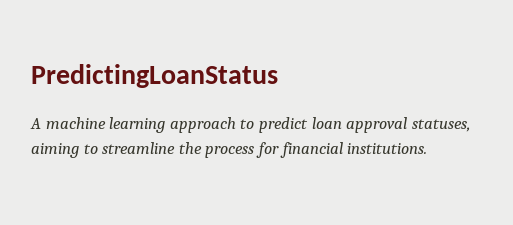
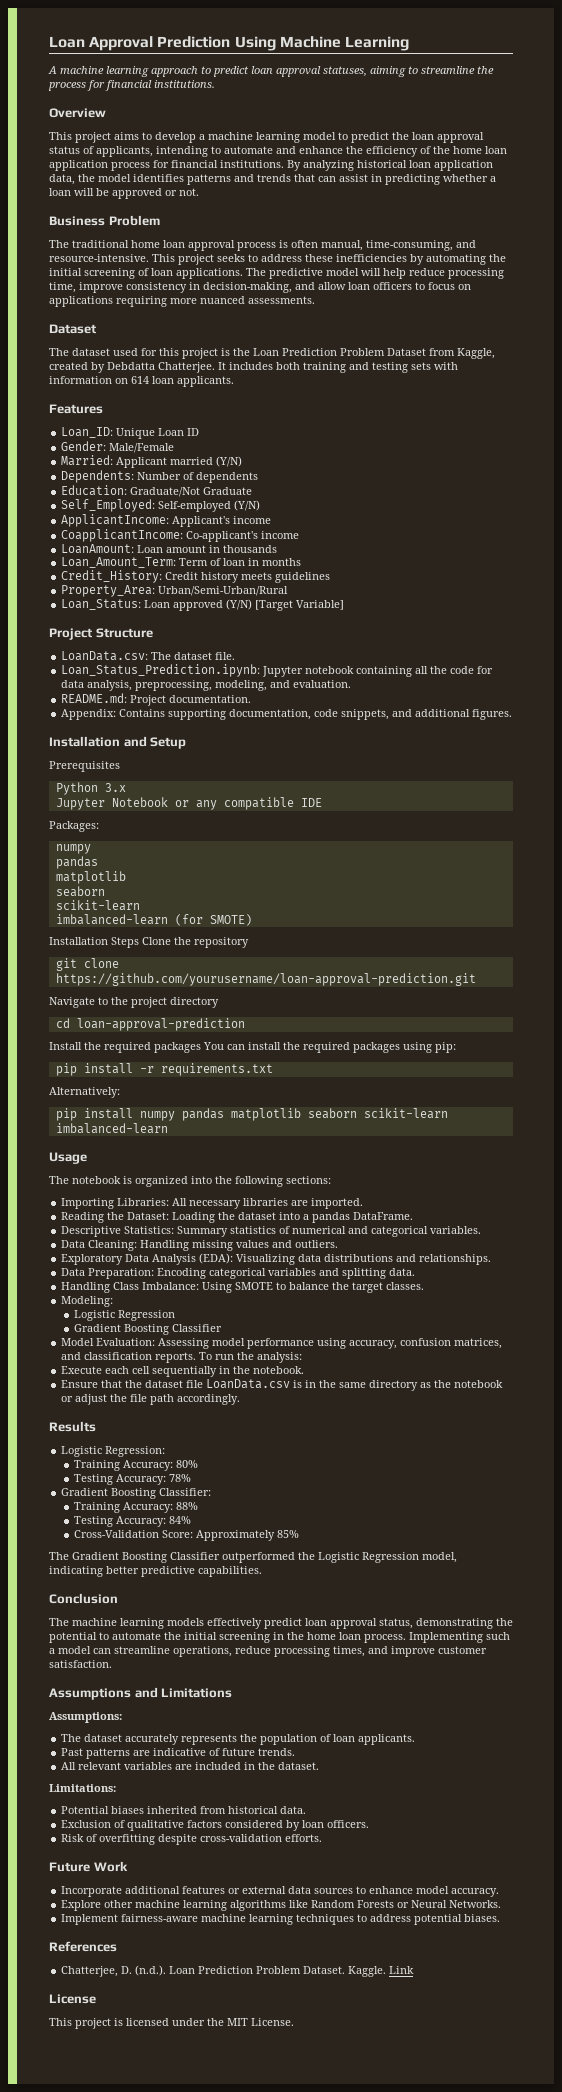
[31,64,278,88] PredictingLoanStatus -> [49,36,409,51] Loan Approval Prediction Using Machine Learning
(428, 148) none -> [49,108,106,118] [49,132,484,143] [49,146,507,157] [49,160,493,171] [49,174,496,185] [49,188,199,199] [49,215,160,226] [49,240,476,251] [49,254,506,265] [49,268,504,279] [49,282,471,293] [49,296,315,307] [49,324,97,334] [49,348,495,359] [49,362,458,373] [49,376,234,387] [49,404,103,414] [61,427,200,439] [61,441,175,453] [61,455,243,468] [61,470,259,483] [61,485,253,497] [61,499,261,512] [61,514,272,527] [61,529,300,542] [61,544,278,554] [61,557,302,568] [61,570,331,583] [61,585,289,597] [61,599,345,611] [49,628,153,640] [61,651,236,661] [61,664,494,677] [61,680,352,691] [61,693,252,706] [61,709,513,720] [49,736,187,749] [49,761,120,772] [55,782,126,795] [55,797,322,810] [49,821,99,832] [55,844,91,854] [55,856,98,869] [55,871,126,884] [55,886,105,897] [55,900,140,911] [55,914,252,926] [49,937,249,948] [55,958,119,971] [55,973,476,986] [49,997,219,1008] [55,1018,245,1031] [49,1042,456,1053] [55,1063,273,1076] [49,1087,120,1098] [55,1108,448,1121] [55,1123,168,1134] [49,1152,87,1164] [49,1176,331,1187] [61,1198,364,1209] [61,1212,414,1223] [61,1226,482,1237] [61,1240,339,1251] [61,1253,492,1265] [61,1268,416,1279] [61,1282,425,1293] [61,1296,114,1307] [74,1310,176,1321] [74,1324,223,1335] [61,1338,503,1349] [61,1352,303,1363] [61,1366,305,1377] [61,1379,504,1391] [61,1394,241,1405] [49,1421,96,1432] [61,1446,166,1457] [74,1460,199,1471] [74,1474,192,1485] [61,1488,212,1499] [74,1502,199,1513] [74,1516,192,1527] [74,1530,300,1541] [49,1552,457,1563] [49,1566,262,1577] [49,1593,118,1604] [49,1618,513,1629] [49,1632,510,1643] [49,1646,487,1657] [49,1660,112,1668] [49,1687,233,1700] [49,1712,122,1723] [61,1734,416,1745] [61,1748,296,1759] [61,1762,320,1770] [49,1784,116,1792] [61,1806,307,1814] [61,1820,370,1831] [61,1834,323,1845] [49,1861,128,1872] [61,1886,500,1897] [61,1900,502,1911] [61,1914,501,1925] [49,1941,117,1952] [61,1965,415,1977] [49,1994,96,2004] [49,2018,294,2029] // Overview // This project aims to develop a machine learning model to predict the loan approval status of applicants, intending to automate and enhance the efficiency of the home loan application process for financial institutions. By analyzing historical loan application data, the model identifies patterns and trends that can assist in predicting whether a loan will be approved or not. // Business Problem // The traditional home loan approval process is often manual, time-consuming, and resource-intensive. This project seeks to address these inefficiencies by automating the initial screening of loan applications. The predictive model will help reduce processing time, improve consistency in decision-making, and allow loan officers to focus on applications requiring more nuanced assessments. // Dataset // The dataset used for this project is the Loan Prediction Problem Dataset from Kaggle, created by Debdatta Chatterjee. It includes both training and testing sets with information on 614 loan applicants. // Features // Loan_ID: Unique Loan ID // Gender: Male/Female // Married: Applicant married (Y/N) // Dependents: Number of dependents // Education: Graduate/Not Graduate // Self_Employed: Self-employed (Y/N) // ApplicantIncome: Applicant's income // CoapplicantIncome: Co-applicant's income // LoanAmount: Loan amount in thousands // Loan_Amount_Term: Term of loan in months // Credit_History: Credit history meets guidelines // Property_Area: Urban/Semi-Urban/Rural // Loan_Status: Loan approved (Y/N) [Target Variable] // Project Structure // LoanData.csv: The dataset file. // Loan_Status_Prediction.ipynb: Jupyter notebook containing all the code for data analysis, preprocessing, modeling, and evaluation. // README.md: Project documentation. // Appendix: Contains supporting documentation, code snippets, and additional figures. // Installation and Setup // Prerequisites // Python 3.x // Jupyter Notebook or any compatible IDE // Packages: // numpy // pandas // matplotlib // seaborn // scikit-learn // imbalanced-learn (for SMOTE) // Installation Steps Clone the repository // git clone https://github.com/yourusername/loan-approval-prediction.git // Navigate to the project directory // cd loan-approval-prediction // Install the required packages You can install the required packages using pip: // pip install -r requirements.txt // Alternatively: // pip install numpy pandas matplotlib seaborn scikit-learn imbalanced-learn // Usage // The notebook is organized into the following sections: // Importing Libraries: All necessary libraries are imported. // Reading the Dataset: Loading the dataset into a pandas DataFrame. // Descriptive Statistics: Summary statistics of numerical and categorical variables. // Data Cleaning: Handling missing values and outliers. // Exploratory Data Analysis (EDA): Visualizing data distributions and relationships. // Data Preparation: Encoding categorical variables and splitting data. // Handling Class Imbalance: Using SMOTE to balance the target classes. // Modeling: // Logistic Regression // Gradient Boosting Classifier // Model Evaluation: Assessing model performance using accuracy, confusion matrices, and classification reports. To run the analysis: // Execute each cell sequentially in the notebook. // Ensure that the dataset file LoanData.csv is in the same directory as the notebook or adjust the file path accordingly. // Results // Logistic Regression: // Training Accuracy: 80% // Testing Accuracy: 78% // Gradient Boosting Classifier: // Training Accuracy: 88% // Testing Accuracy: 84% // Cross-Validation Score: Approximately 85% // The Gradient Boosting Classifier outperformed the Logistic Regression model, indicating better predictive capabilities. // Conclusion // The machine learning models effectively predict loan approval status, demonstrating the potential to automate the initial screening in the home loan process. Implementing such a model can streamline operations, reduce processing times, and improve customer satisfaction. // Assumptions and Limitations // Assumptions: // The dataset accurately represents the population of loan applicants. // Past patterns are indicative of future trends. // All relevant variables are included in the dataset. // Limitations: // Potential biases inherited from historical data. // Exclusion of qualitative factors considered by loan officers. // Risk of overfitting despite cross-validation efforts. // Future Work // Incorporate additional features or external data sources to enhance model accuracy. // Explore other machine learning algorithms like Random Forests or Neural Networks. // Implement fairness-aware machine learning techniques to address potential biases. // References // Chatterjee, D. (n.d.). Loan Prediction Problem Dataset. Kaggle. Link // License // This project is licensed under the MIT License.

